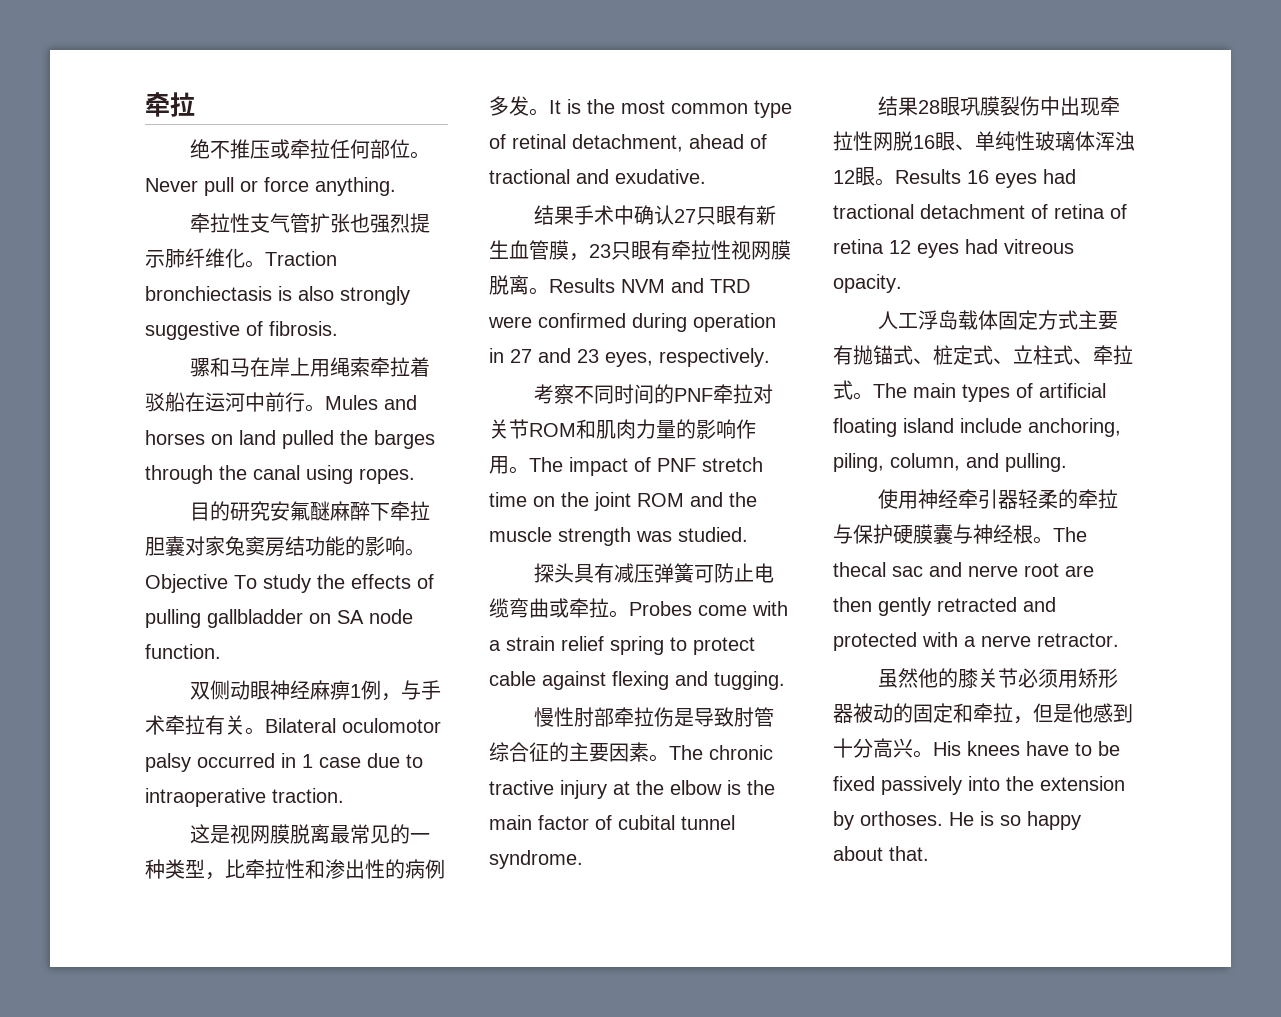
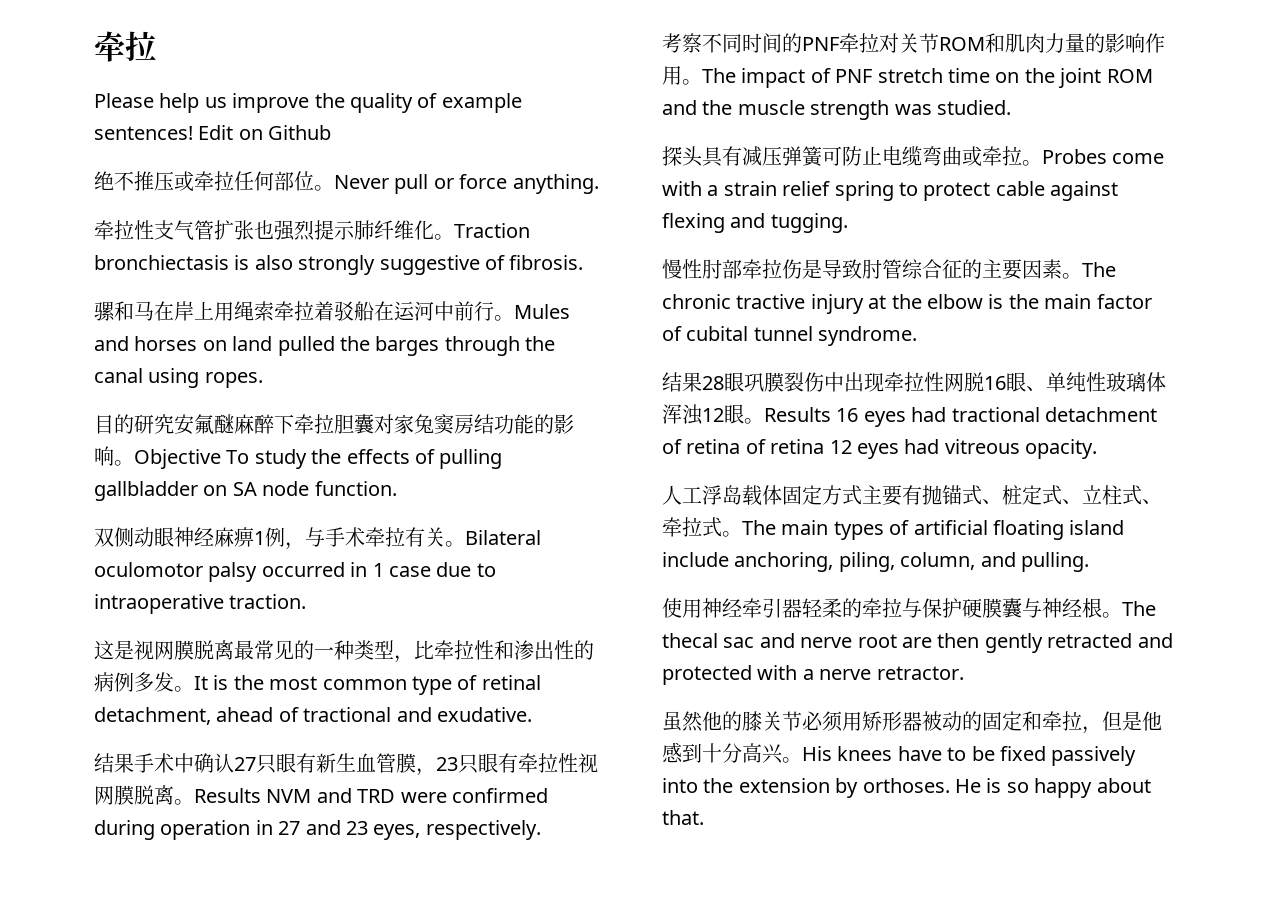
[145,92,195,117] 牵拉 -> [94,31,156,62] [94,93,522,113] [94,125,332,140] 牵拉 // Please help us improve the quality of example sentences! Edit on Github

